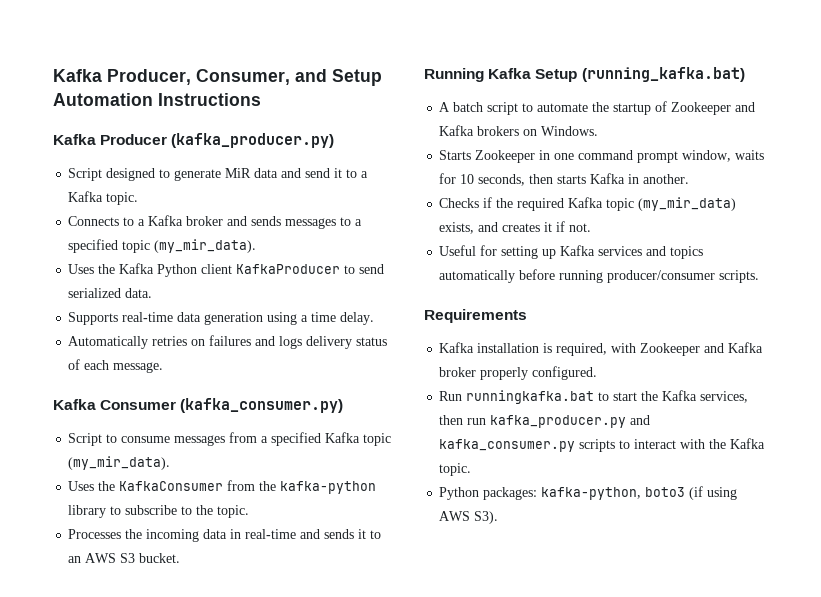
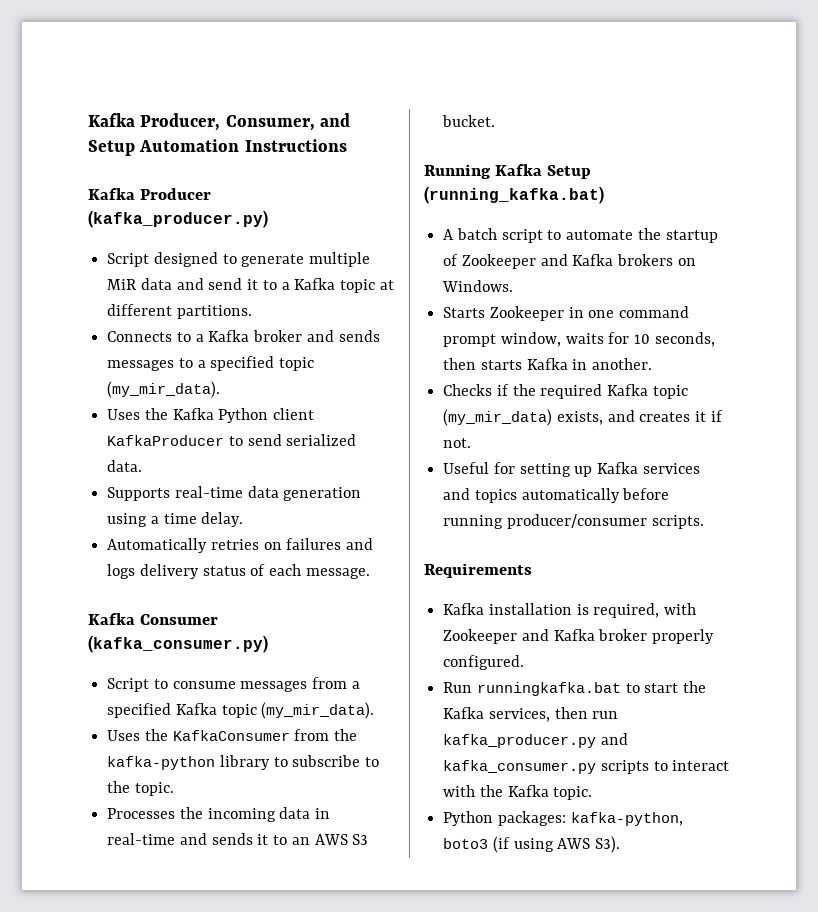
(222, 175) none -> [309,252,371,267] multiple
[106,192,139,205] topic. -> [340,279,394,293] [107,304,252,319] topic at different partitions.

